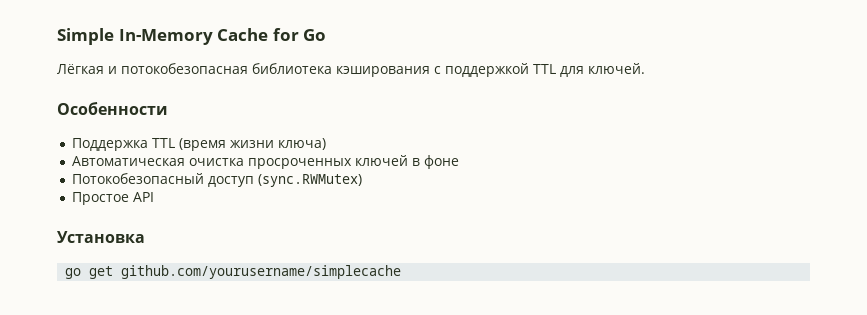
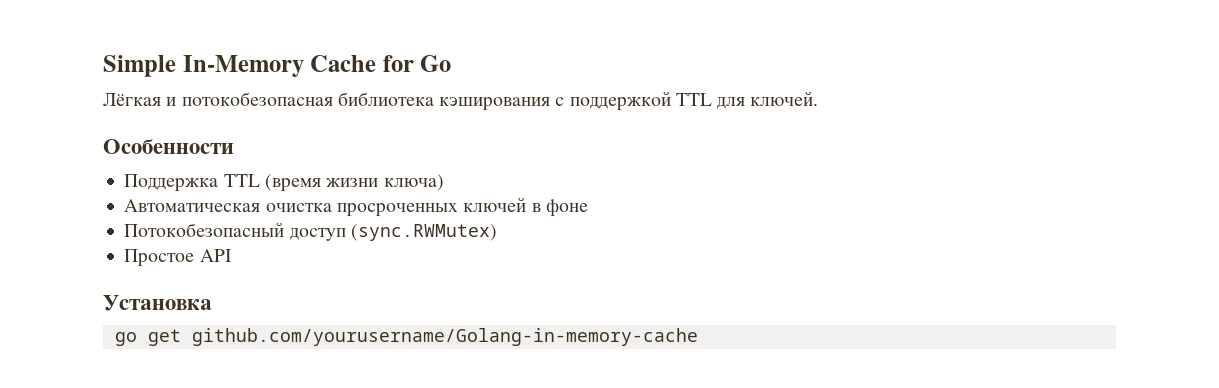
[121,265,402,279] github.com/yourusername/simplecache -> [191,328,698,346] github.com/yourusername/Golang-in-memory-cache

